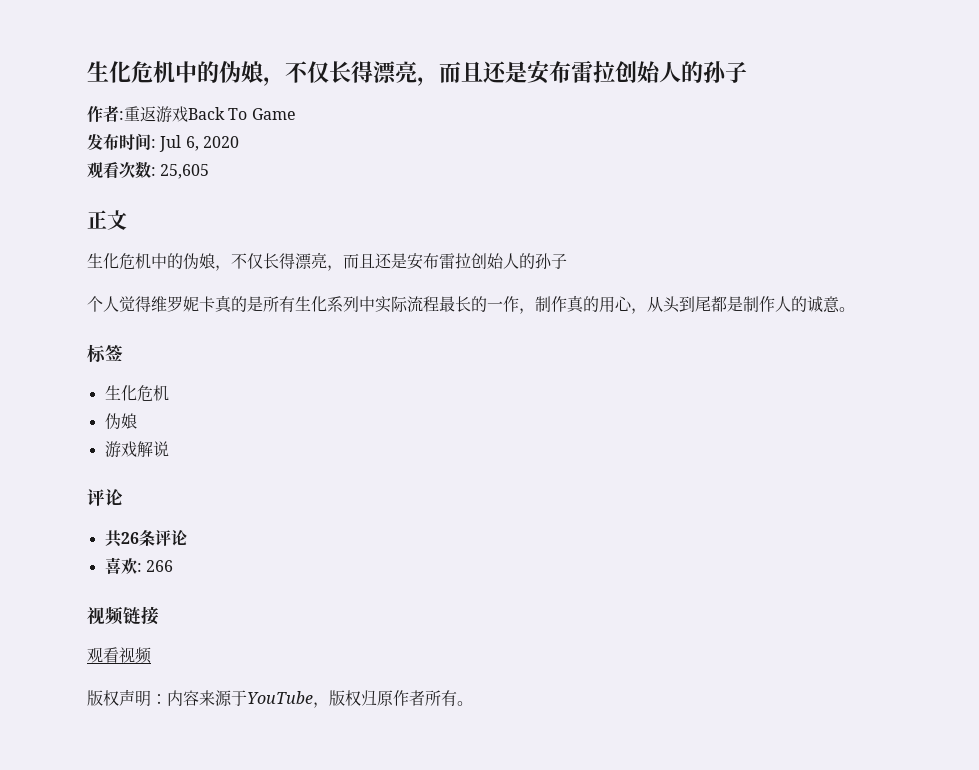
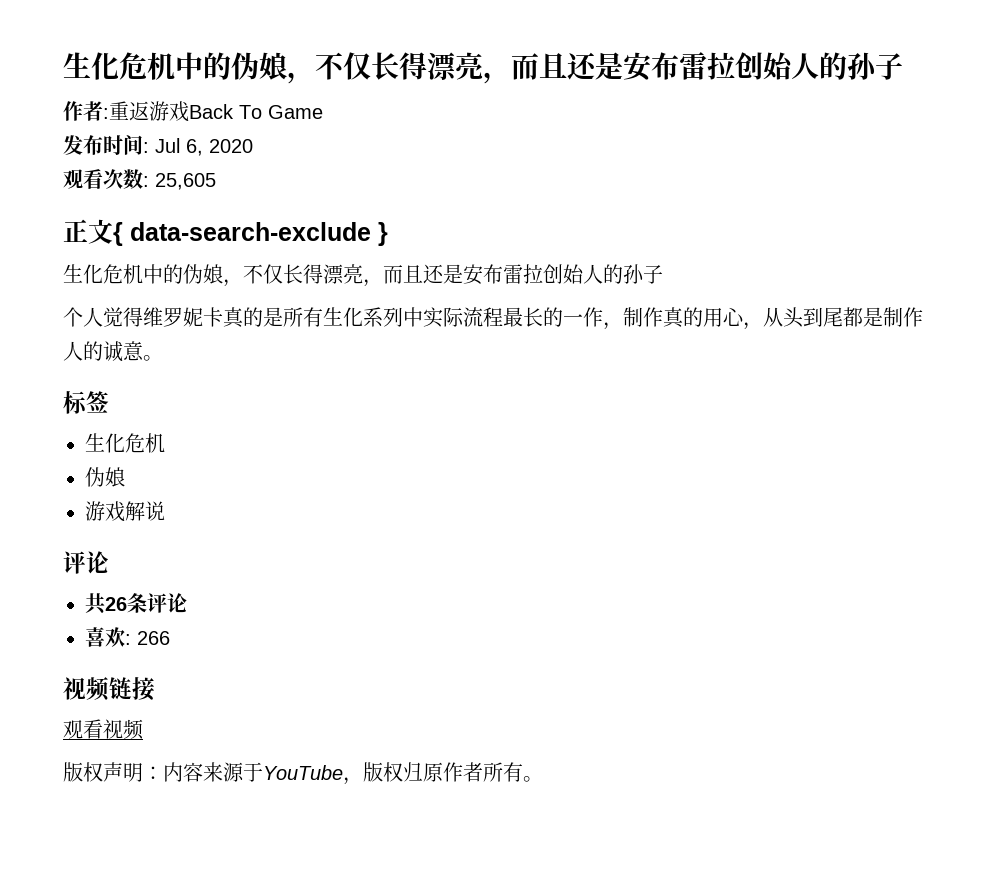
(127, 220) none -> [113,222,388,246] { data-search-exclude }

